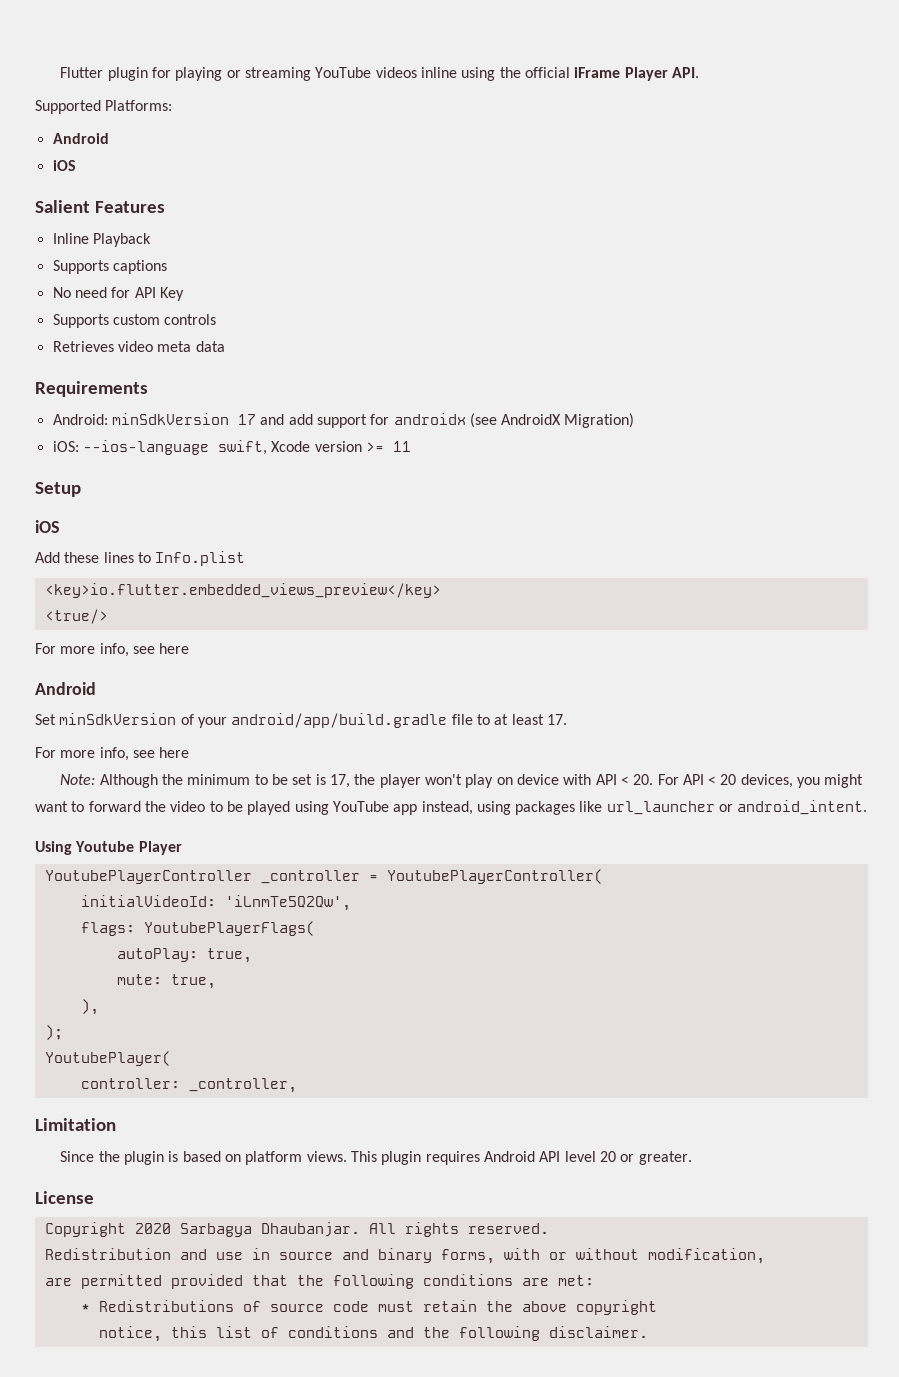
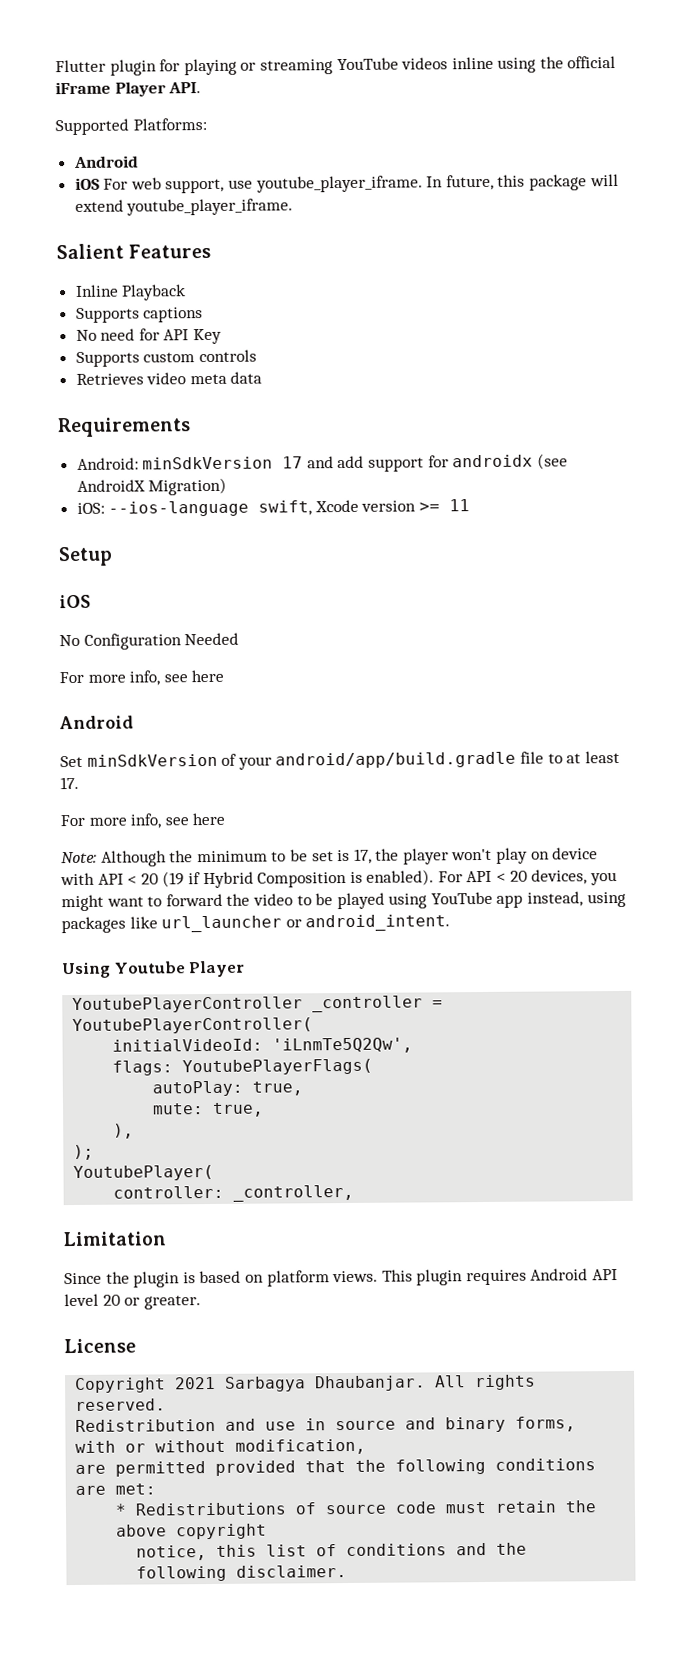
(76, 165) none -> [103,173,619,194] [74,198,294,216] For web support, use youtube_player_iframe. In future, this package will extend youtube_player_iframe.
[35,551,246,566] [44,583,441,598] [44,609,108,624] Add these lines to Info.plist // <key>io.flutter.embedded_views_preview</key> // <true/> -> [59,632,240,650] No Configuration Needed
[633,774,654,785] 20. -> [140,869,435,889] 20 (19 if Hybrid Composition is enabled).
[134,1223,171,1234] 2020 -> [175,1376,217,1390] 2021

